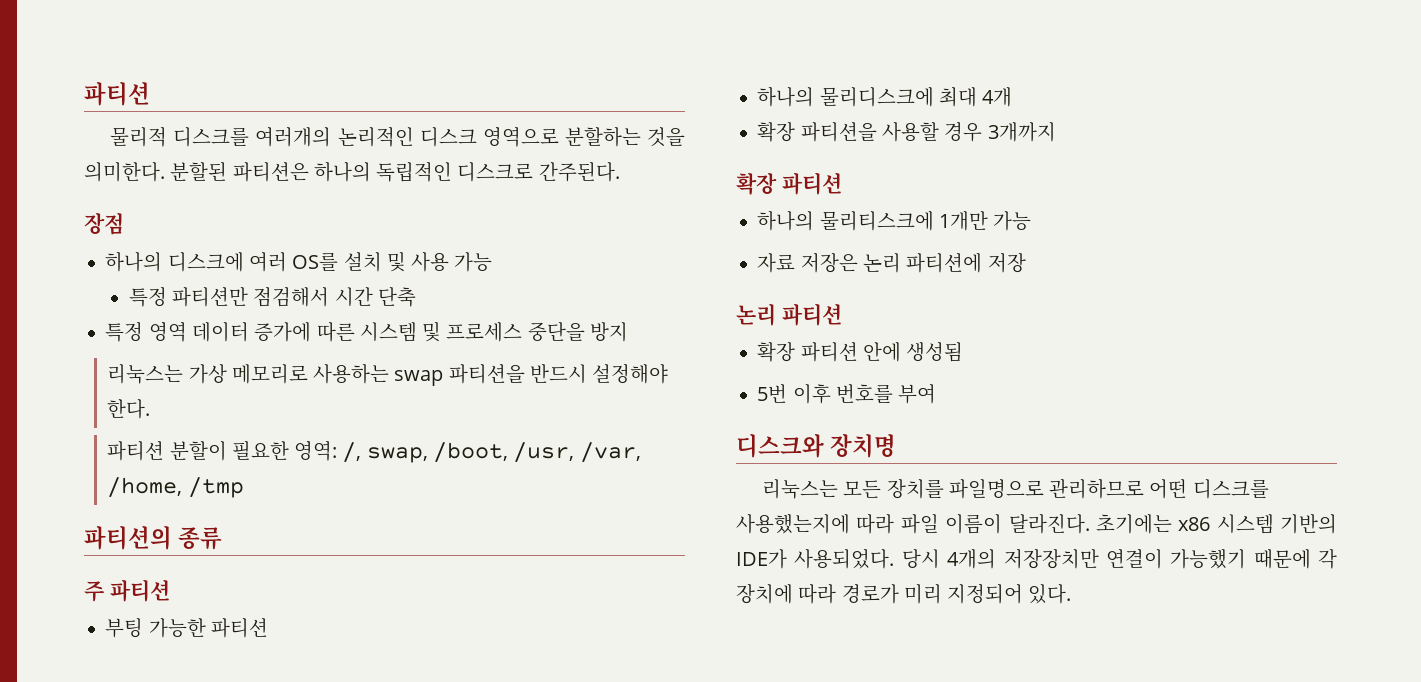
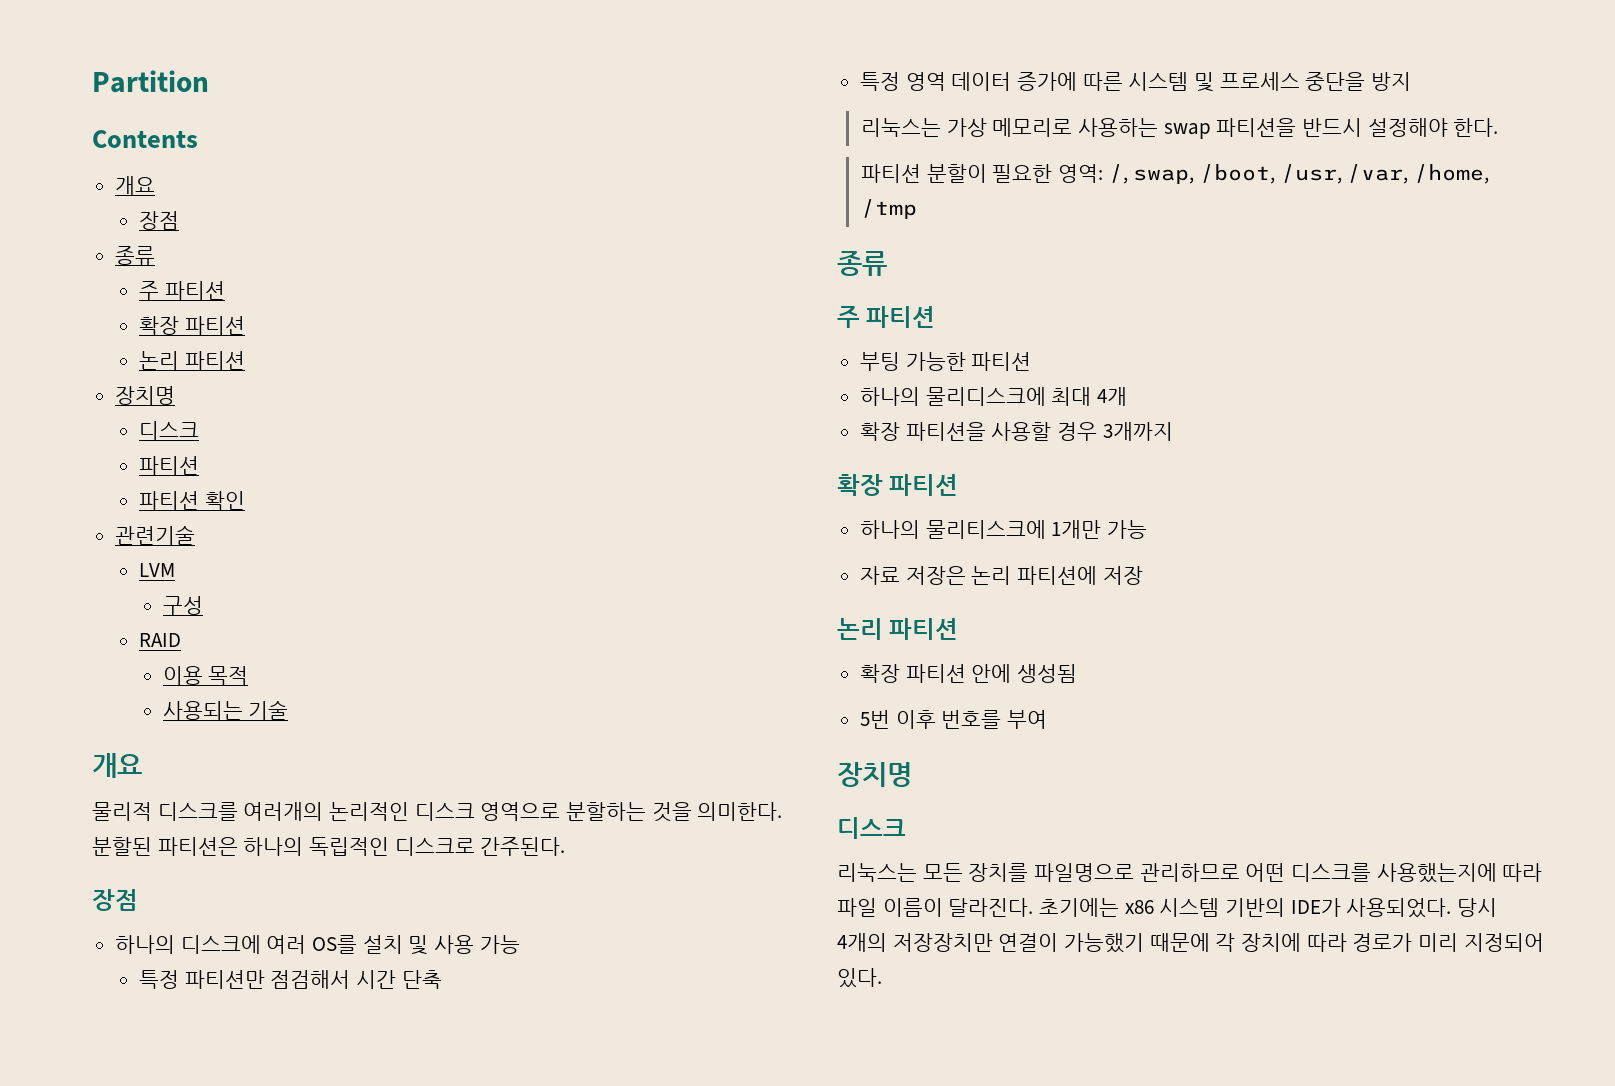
[84,82,150,106] 파티션 -> [92,70,209,93] [92,130,198,148] [115,176,156,195] [138,211,179,230] [115,246,156,265] [138,281,225,300] [138,316,245,335] [138,351,245,370] [115,386,176,405] [138,421,199,440] [138,456,199,475] [138,491,245,510] [115,525,196,545] [138,563,175,577] [162,596,203,615] [138,633,181,647] [162,666,249,685] [162,700,289,720] [92,753,142,778] Partition // Contents // 개요 // 장점 // 종류 // 주 파티션 // 확장 파티션 // 논리 파티션 // 장치명 // 디스크 // 파티션 // 파티션 확인 // 관련기술 // LVM // 구성 // RAID // 이용 목적 // 사용되는 기술 // 개요
[84,526,172,550] 파티션의 -> (917, 209) none
[736,434,897,458] 디스크와 장치명 -> [837,762,912,787] [837,817,906,839] 장치명 // 디스크

